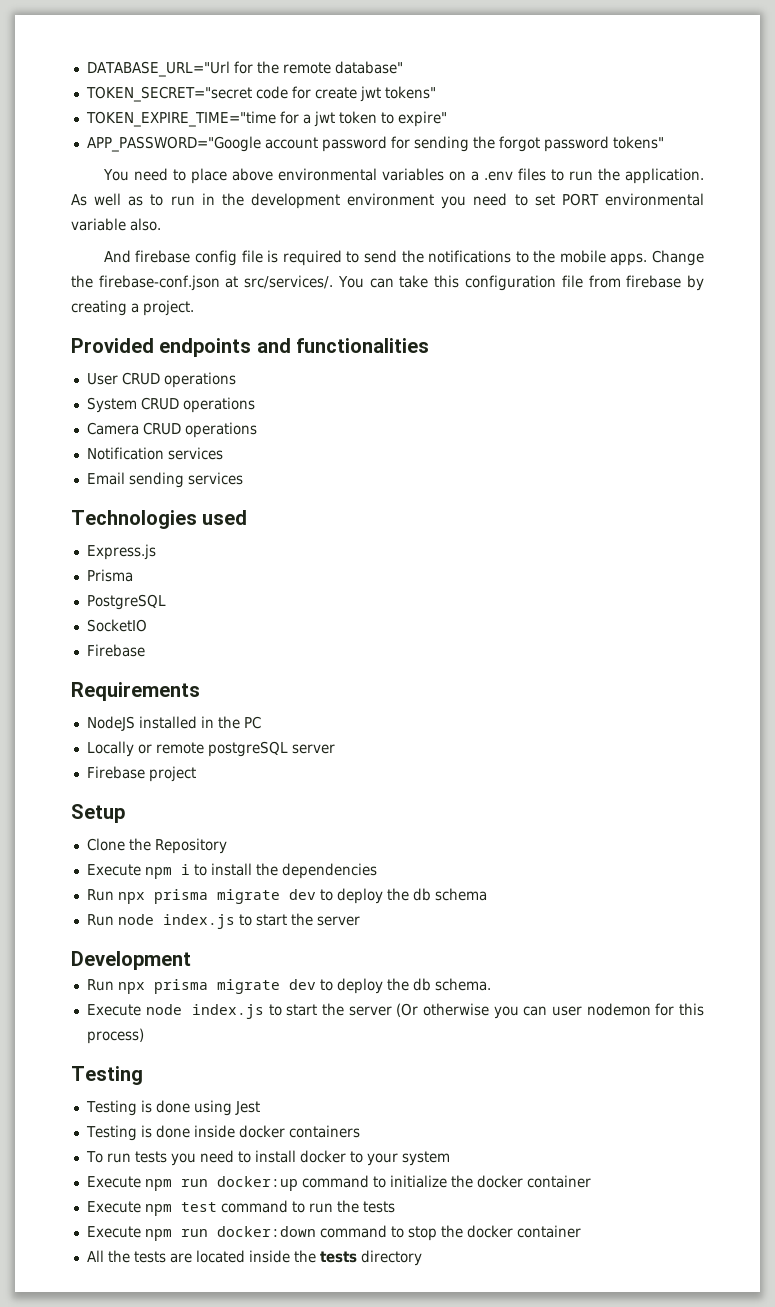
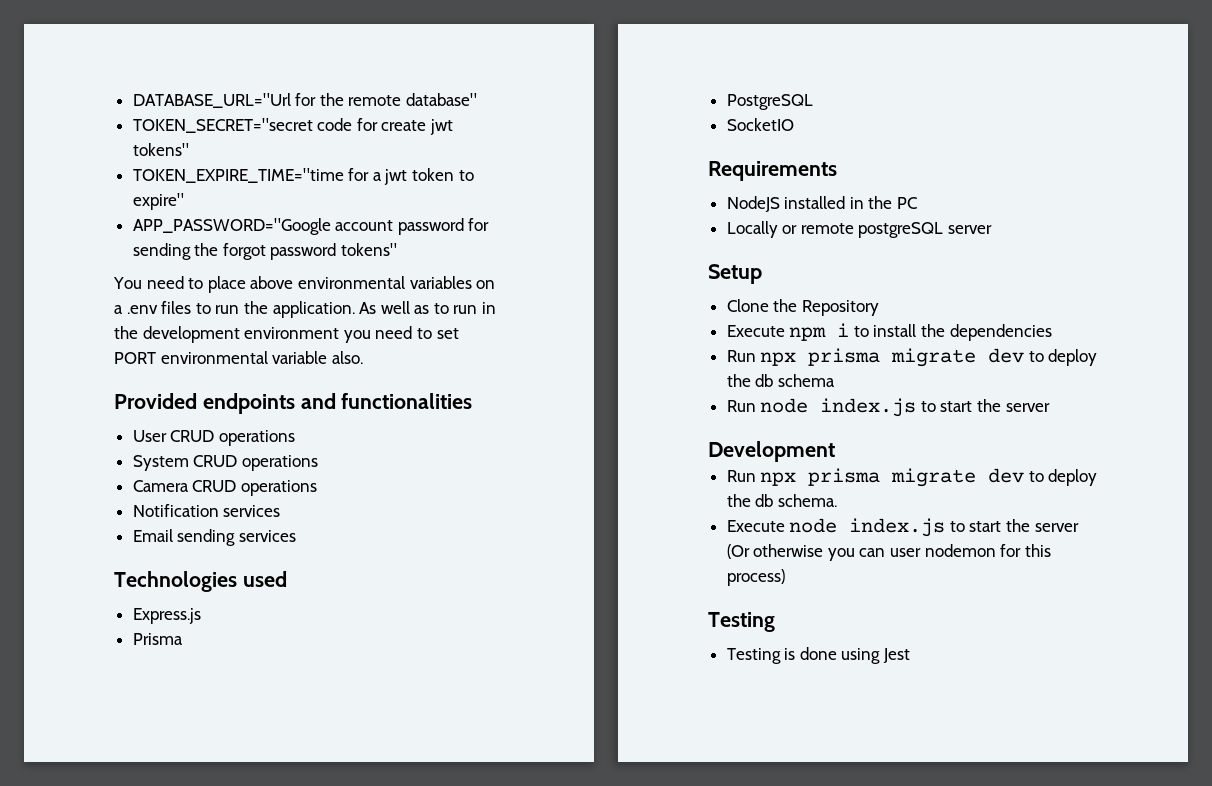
[103,250,704,266] [71,275,704,291] [71,300,194,316] // And firebase config file is required to send the notifications to the mobile apps. Change the firebase-conf.json at src/services/. You can take this configuration file from firebase by creating a project. -> (363, 357) none
[86,644,145,657] // Firebase -> (794, 124) none
[86,766,196,782] // Firebase project -> (993, 229) none
[85,1125,360,1141] [85,1150,450,1166] [86,1175,591,1191] [86,1200,395,1216] [86,1225,581,1241] [86,1250,422,1266] // Testing is done inside docker containers // To run tests you need to install docker to your system // Execute npm run docker:up command to initialize the docker container // Execute npm test command to run the tests // Execute npm run docker:down command to stop the docker container // All the tests are located inside the tests directory -> (911, 655) none

